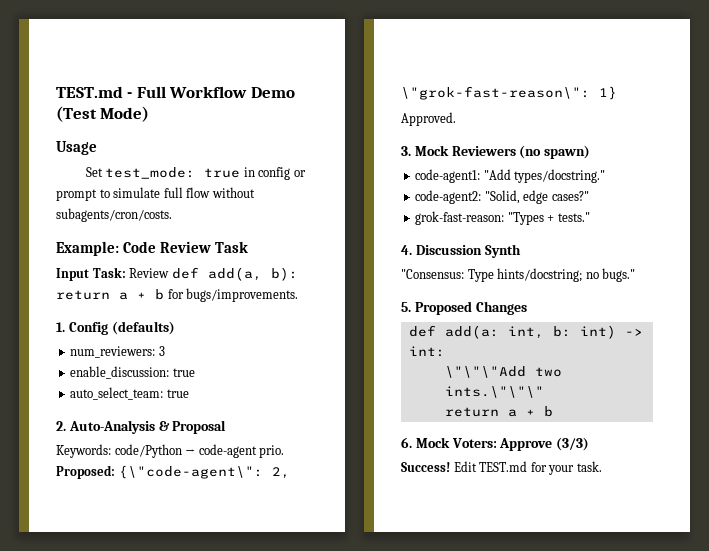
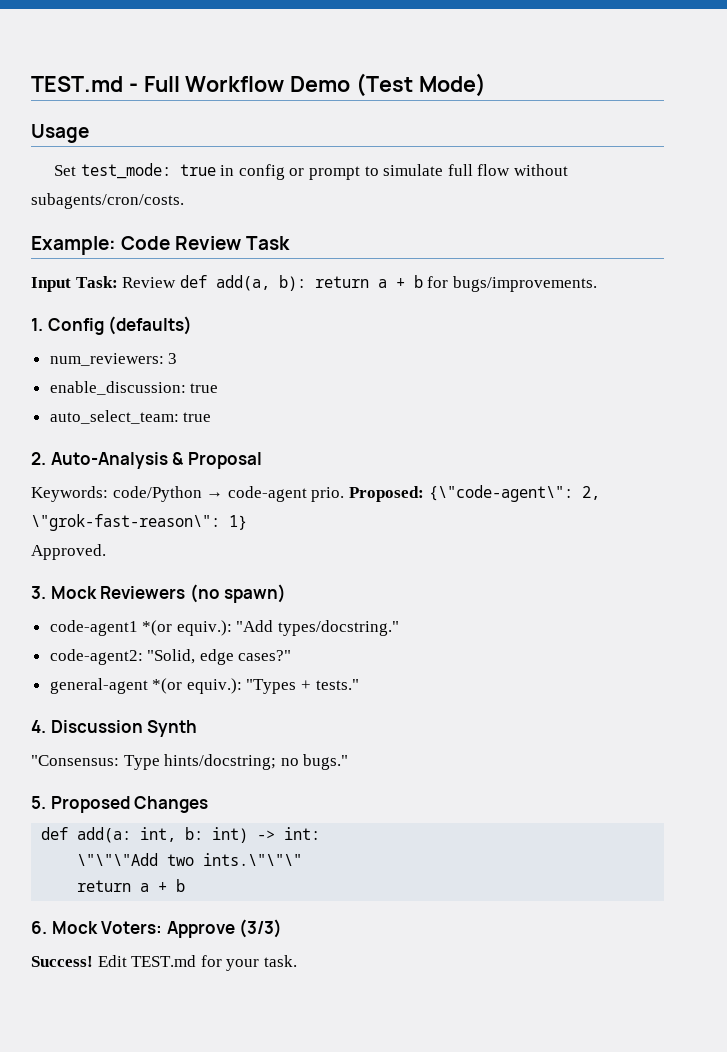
[415,169,481,183] code-agent1: -> [49,620,232,636] code-agent1 *(or equiv.):
[415,211,505,225] grok-fast-reason: -> [49,678,242,694] general-agent *(or equiv.):

